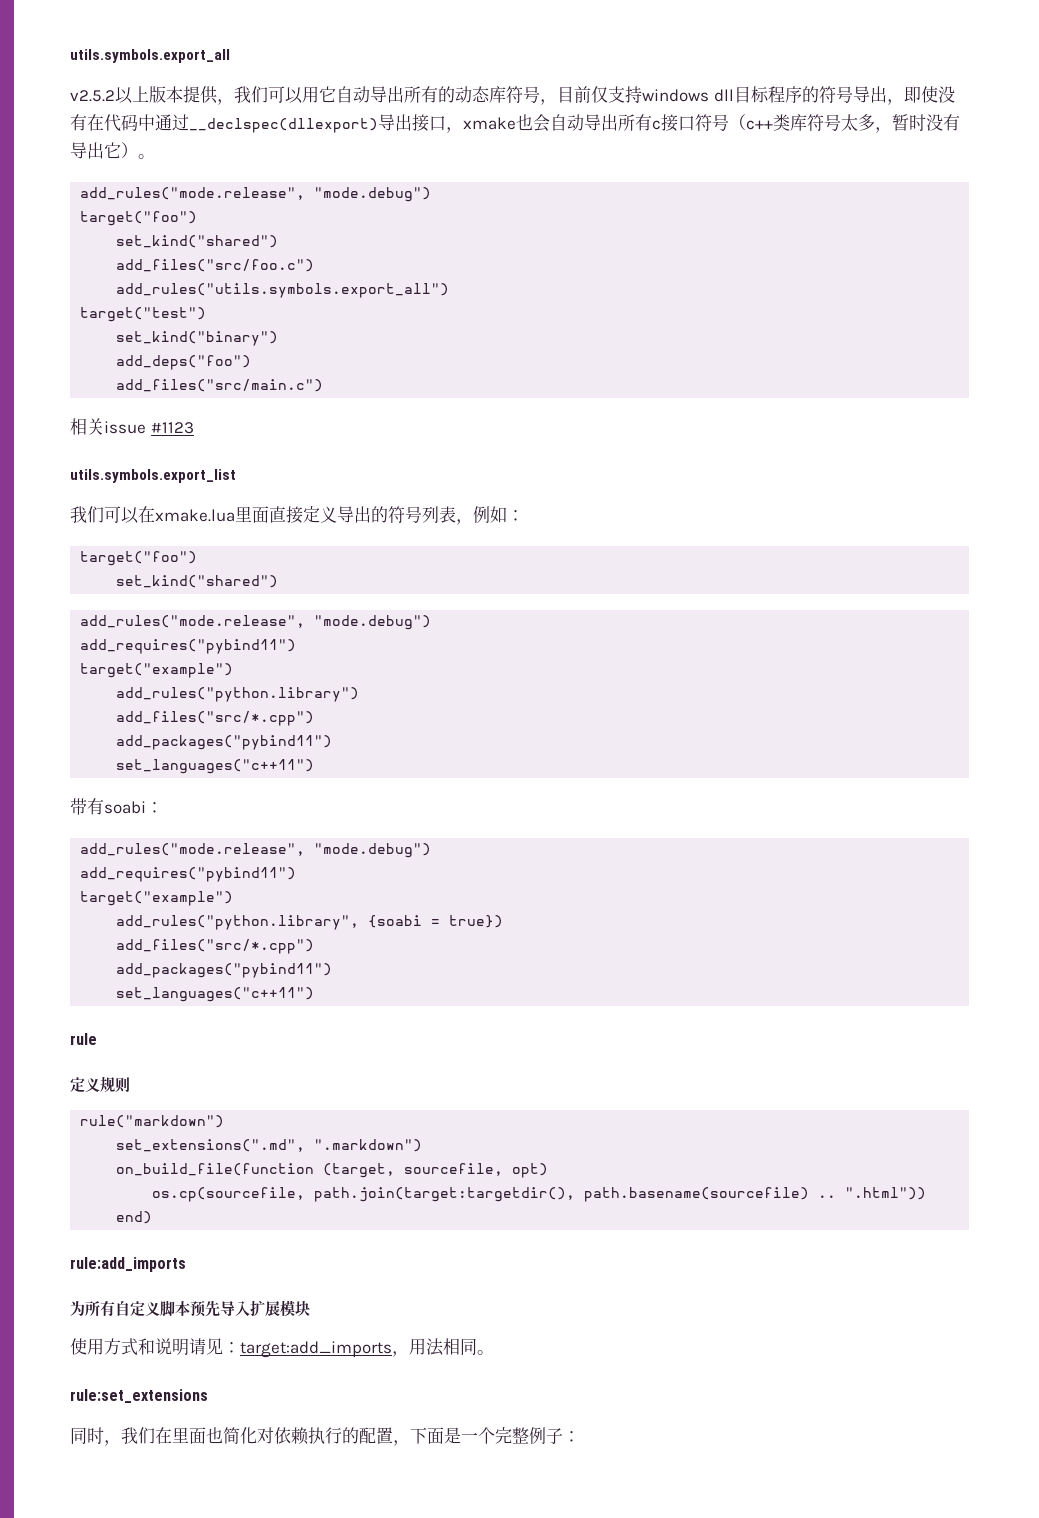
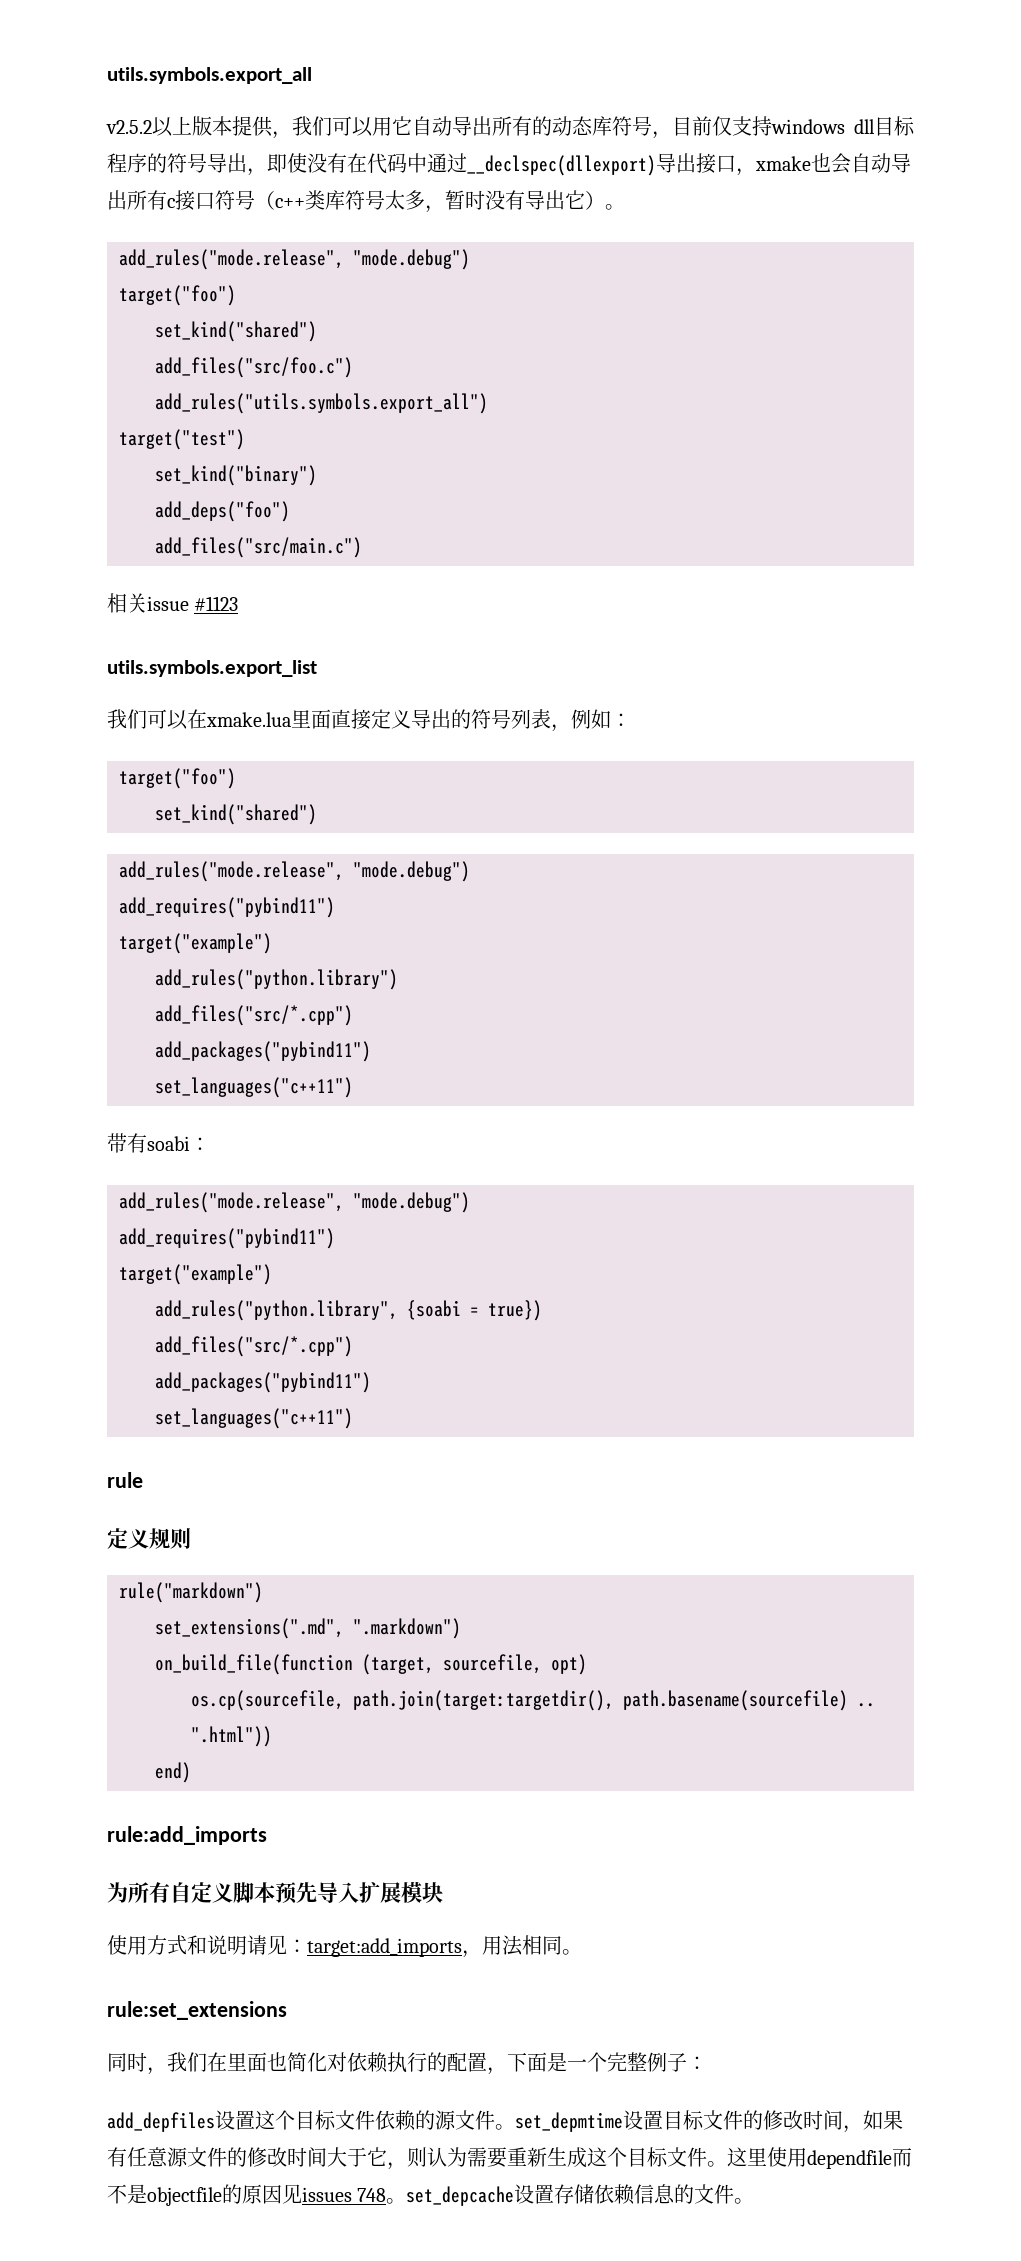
(580, 1436) none -> [107,2110,903,2133] [107,2147,912,2170] [107,2184,755,2206] // add_depfiles设置这个目标文件依赖的源文件。set_depmtime设置目标文件的修改时间，如果有任意源文件的修改时间大于它，则认为需要重新生成这个目标文件。这里使用dependfile而不是objectfile的原因见issues 748。set_depcache设置存储依赖信息的文件。

